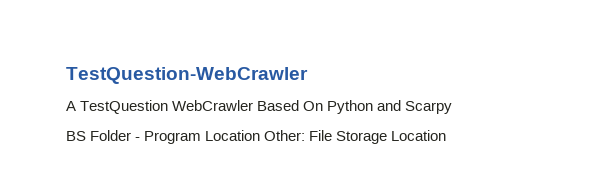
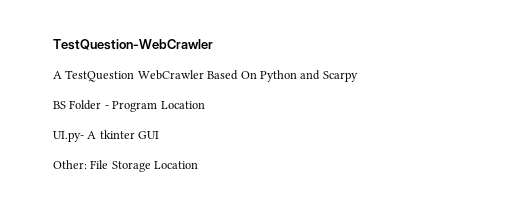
(261, 135) none -> [53,130,160,142] // UI.py- A tkinter GUI //

